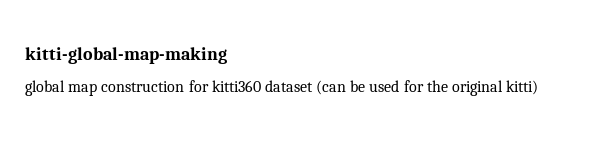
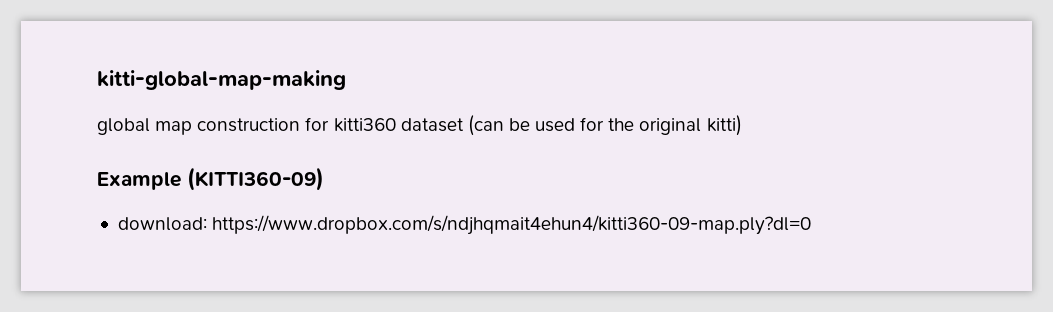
(539, 87) none -> [97,167,324,191] [117,215,812,235] // Example (KITTI360-09) // download: https://www.dropbox.com/s/ndjhqmait4ehun4/kitti360-09-map.ply?dl=0

